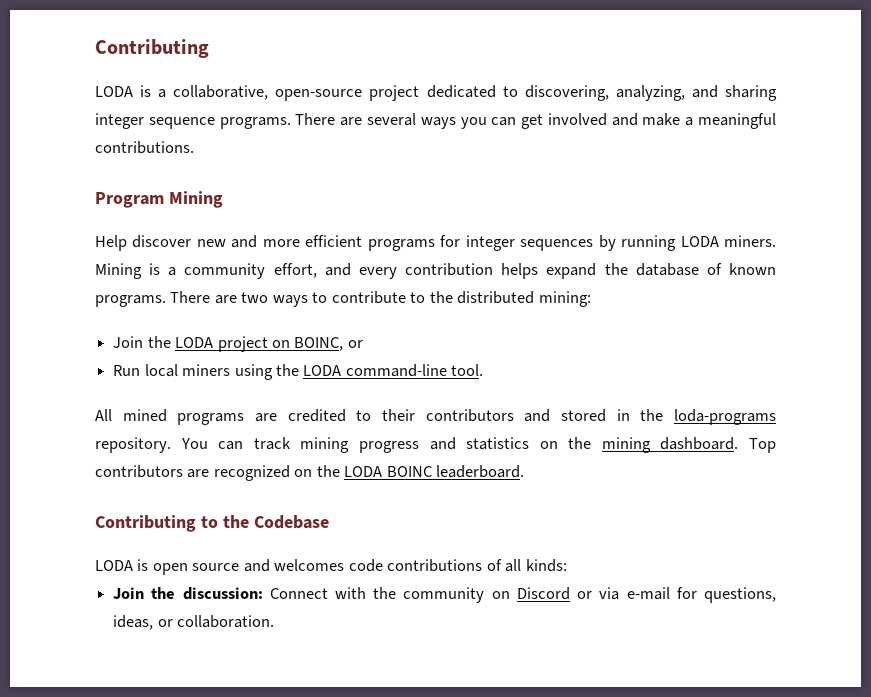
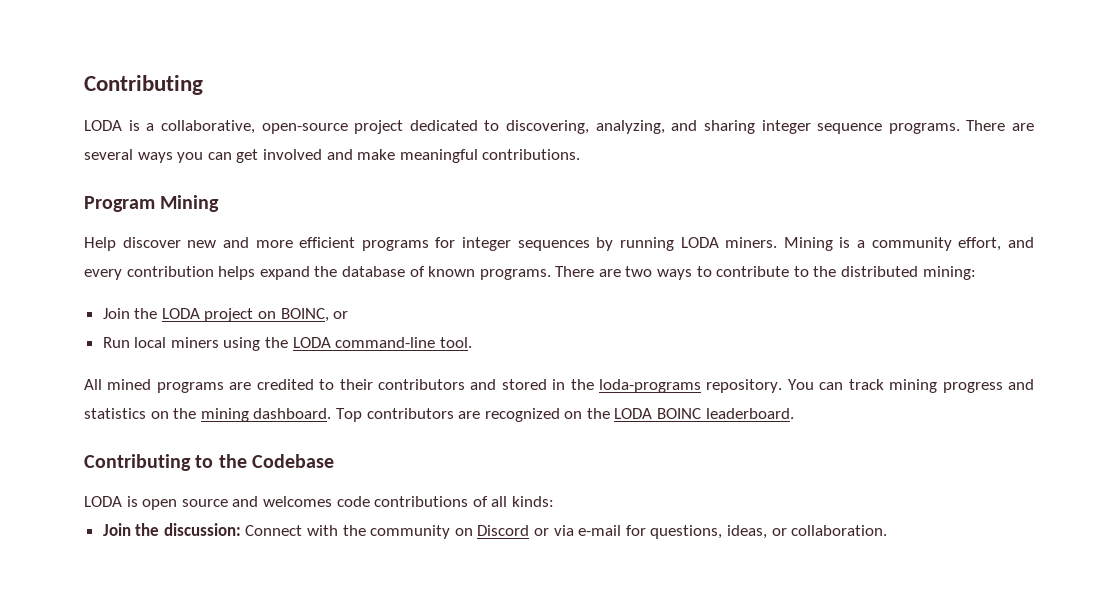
[685,117,694,126] a -> (396, 154) none

